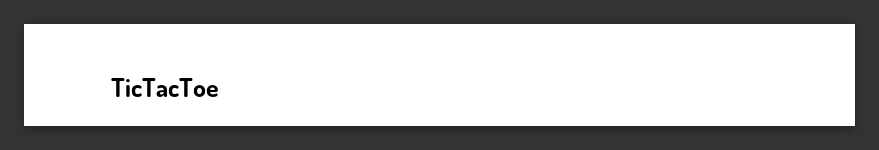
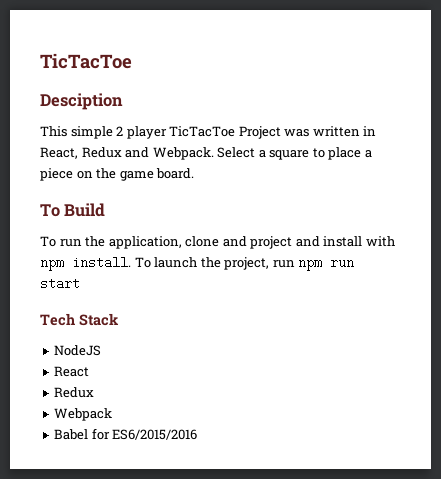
[111,78,219,97] TicTacToe -> [40,53,132,69] [40,93,123,110] [40,126,377,139] [40,147,372,160] [40,168,195,181] [40,203,106,217] [40,236,395,249] [40,256,355,271] [40,277,80,290] [40,313,119,326] [54,345,102,356] [54,366,90,377] [54,387,95,398] [54,408,113,421] [54,428,198,440] TicTacToe // Desciption // This simple 2 player TicTacToe Project was written in React, Redux and Webpack. Select a square to place a piece on the game board. // To Build // To run the application, clone and project and install with npm install. To launch the project, run npm run start // Tech Stack // NodeJS // React // Redux // Webpack // Babel for ES6/2015/2016

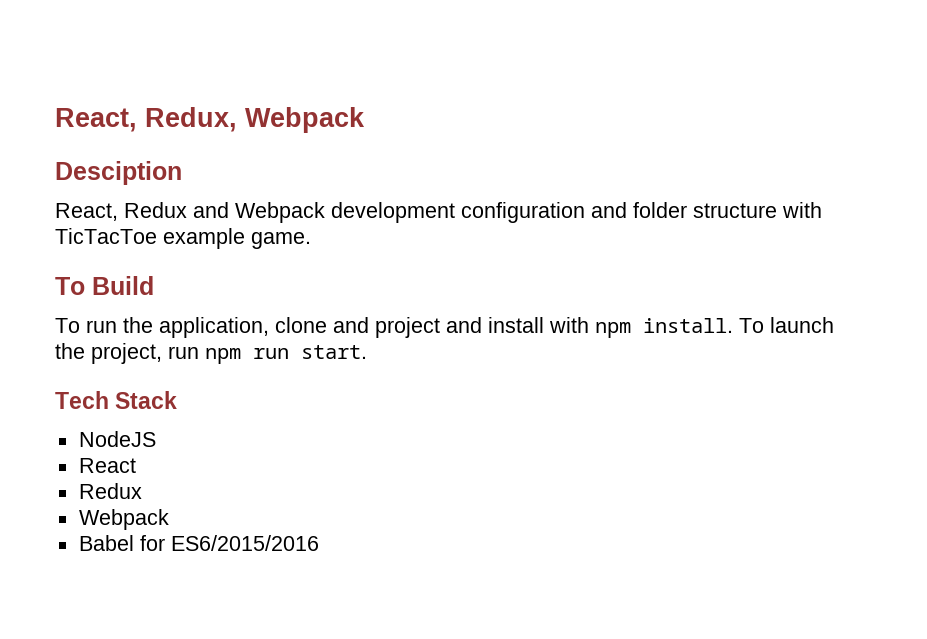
[40,53,132,69] [40,93,123,110] [40,126,377,139] [40,147,372,160] [40,168,195,181] TicTacToe // Desciption // This simple 2 player TicTacToe Project was written in React, Redux and Webpack. Select a square to place a piece on the game board. -> [55,107,365,133] [55,161,182,185] [55,202,822,223] [55,228,311,249] React, Redux, Webpack // Desciption // React, Redux and Webpack development configuration and folder structure with TicTacToe example game.
[40,277,80,290] start -> [301,345,367,359] start.

